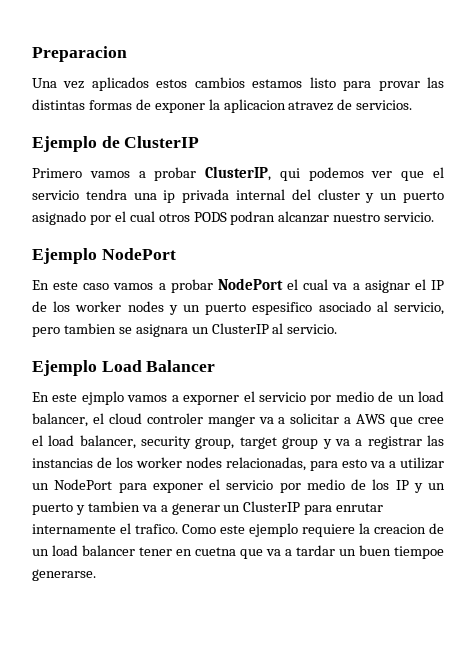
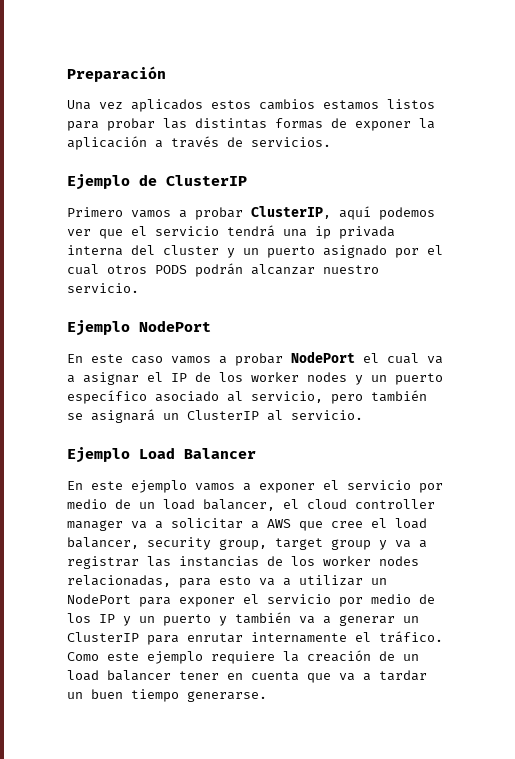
[32,46,127,62] Preparacion -> [67,66,166,82] Preparación
[309,77,420,91] listo para provar -> [387,99,435,109] [67,118,155,131] listos para probar
[223,99,334,113] aplicacion atravez -> [67,136,219,150] aplicación a través
[279,168,300,181] qui -> [339,206,371,220] aquí
[85,189,127,200] tendra -> [227,225,275,237] tendrá
[236,189,285,200] internal -> [67,245,123,256] interna
[230,211,276,225] podran -> [195,263,243,277] podrán
[252,302,313,315] espesifico -> [67,390,147,404] específico
[63,323,188,337] tambien se asignara -> [371,390,427,402] [67,409,155,423] también se asignará
[81,391,240,405] ejmplo vamos a exporner -> [131,480,315,493] ejemplo vamos a exponer
[146,413,255,427] controler manger -> [355,499,435,509] [67,520,123,531] controller manager
[87,501,140,512] tambien -> [235,612,291,624] también
[135,524,178,534] trafico. -> [379,631,443,643] tráfico.
[374,524,426,534] creacion -> [307,650,371,662] creación
[195,547,236,556] cuetna -> [251,671,299,681] cuenta
[394,546,444,559] tiempoe -> [131,689,179,702] tiempo

